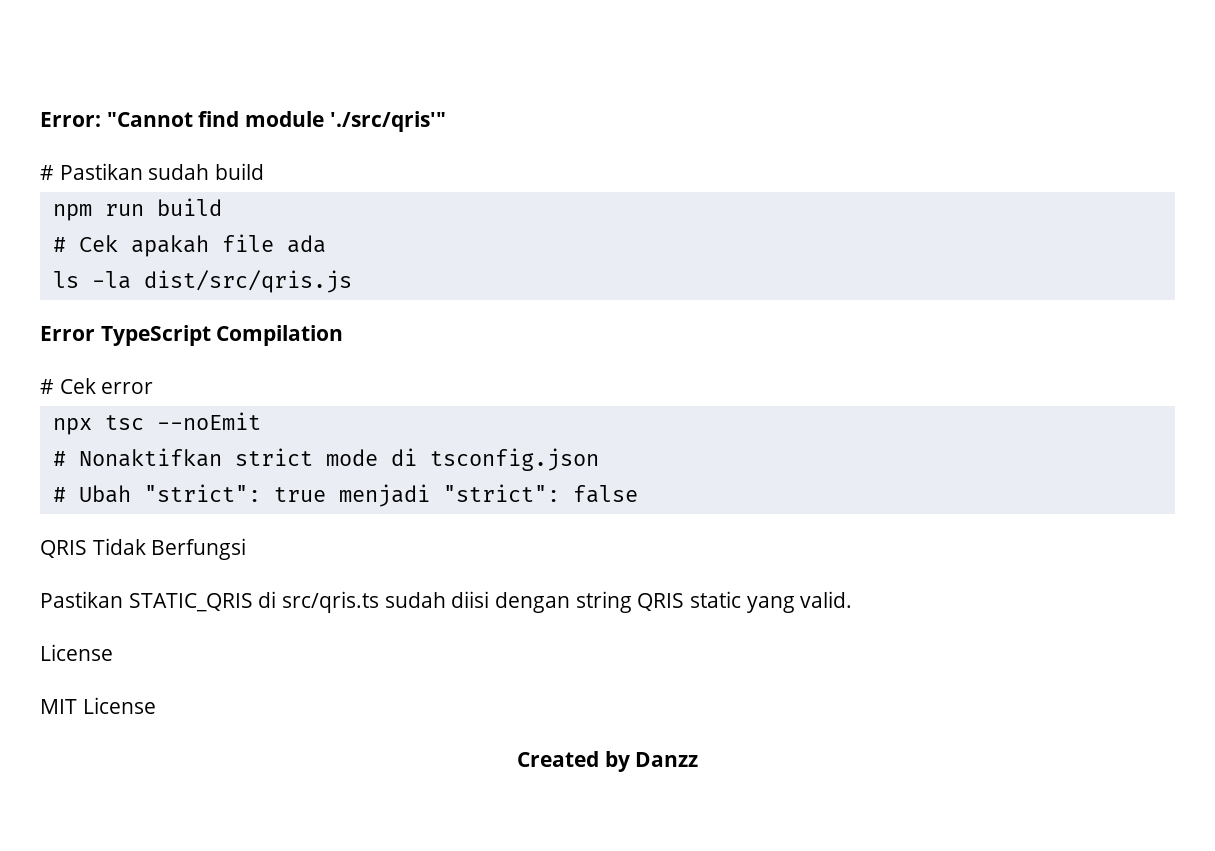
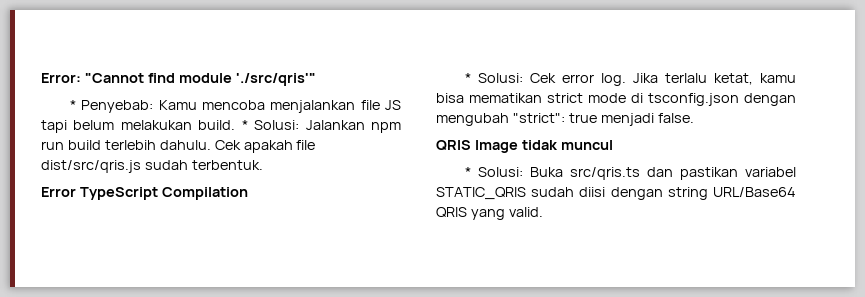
[40,163,265,180] # Pastikan sudah build // -> [70,100,401,113] [41,120,365,133] * Penyebab: Kamu mencoba menjalankan file JS tapi belum melakukan build. * Solusi: Jalankan
[52,237,66,252] // # -> [104,140,211,150] terlebih dahulu.
[286,235,326,253] [52,271,131,289] ada // ls -la -> (316, 145) none
(352, 281) none -> [144,160,263,170] sudah terbentuk.
[40,379,54,394] # -> [465,73,524,83] * Solusi:
[52,412,261,435] [52,448,222,467] // npx tsc --noEmit // # Nonaktifkan -> [601,73,796,86] [436,93,542,103] log. Jika terlalu ketat, kamu bisa mematikan
[52,485,131,503] // # Ubah -> [744,93,796,106] [436,113,509,126] dengan mengubah
[442,484,638,503] [40,538,247,560] [40,591,379,613] "strict": false // QRIS Tidak Berfungsi // Pastikan STATIC_QRIS di src/qris.ts -> [657,113,694,123] [436,140,613,153] [465,167,796,180] [436,187,526,200] false. // QRIS Image tidak muncul // * Solusi: Buka src/qris.ts dan pastikan variabel STATIC_QRIS
[637,591,741,611] QRIS static -> [713,187,796,197] [436,207,467,217] URL/Base64 QRIS
[40,644,113,661] [40,697,156,714] [516,751,699,772] // License // MIT License // Created by Danzz -> (543, 212) none

